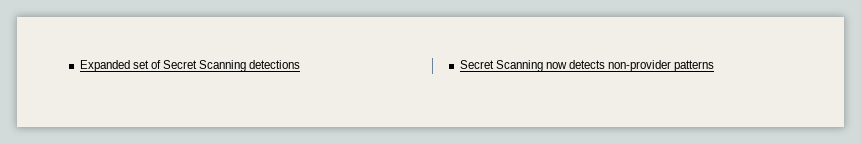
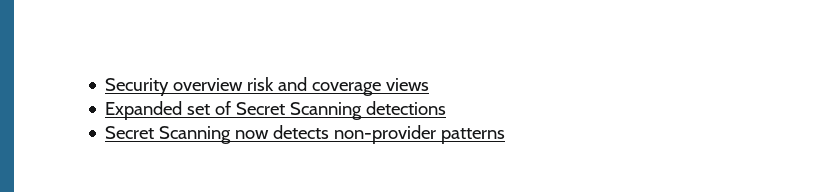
(79, 66) none -> [105,77,430,96] Security overview risk and coverage views //

